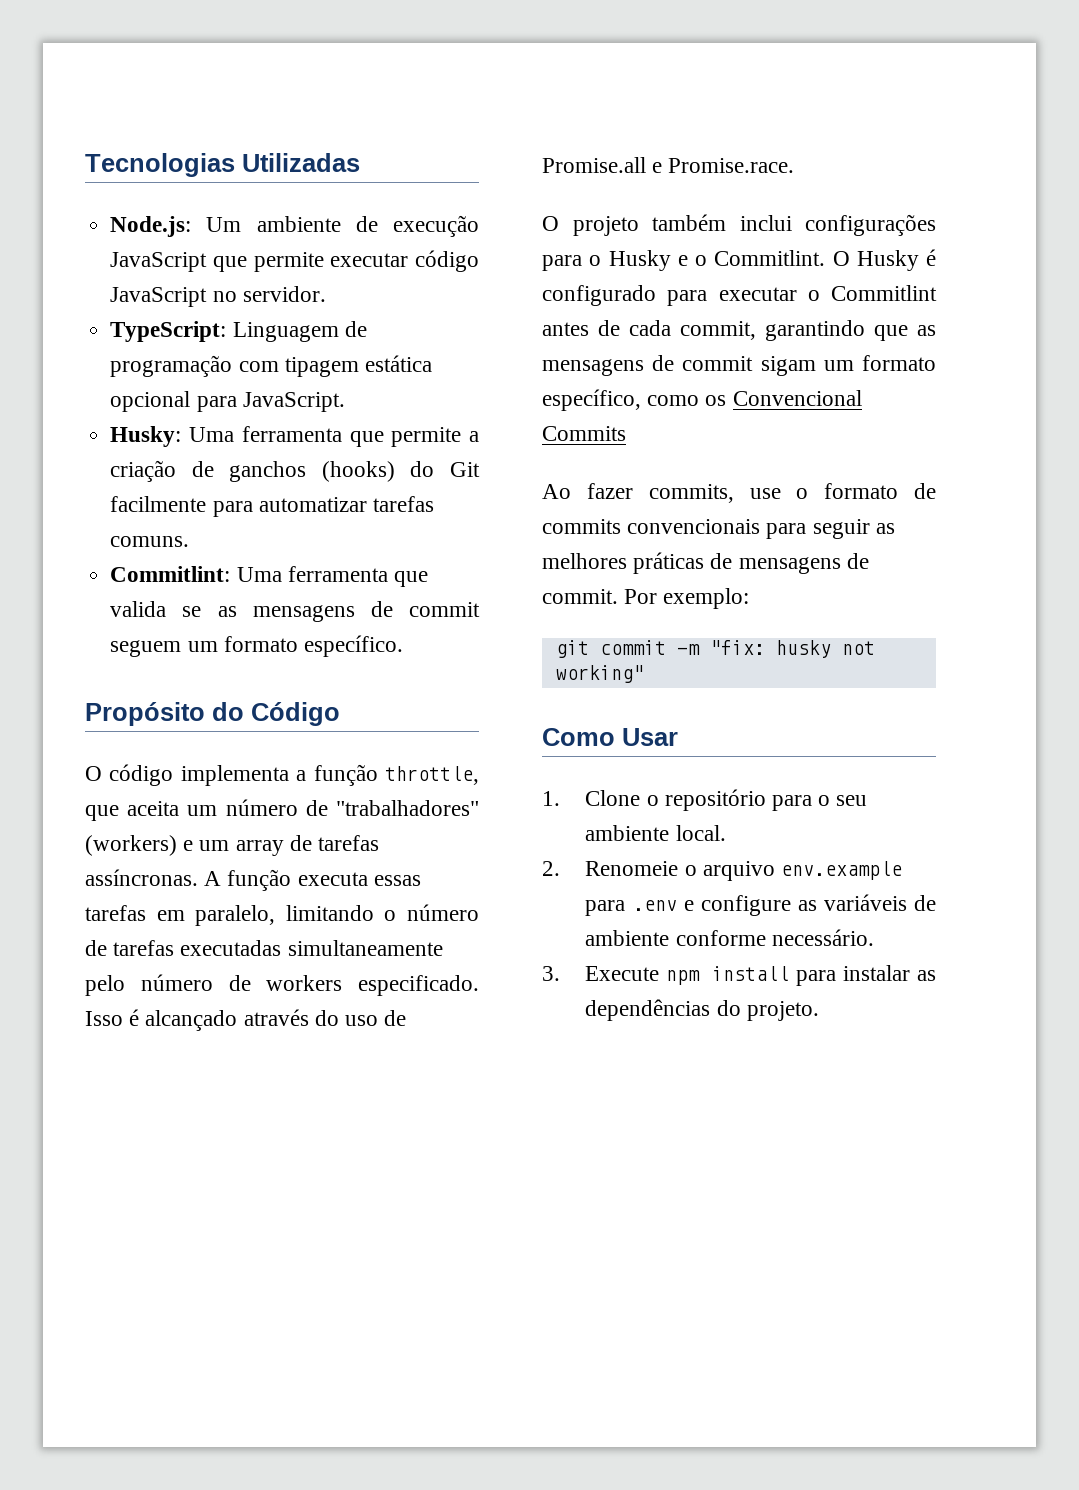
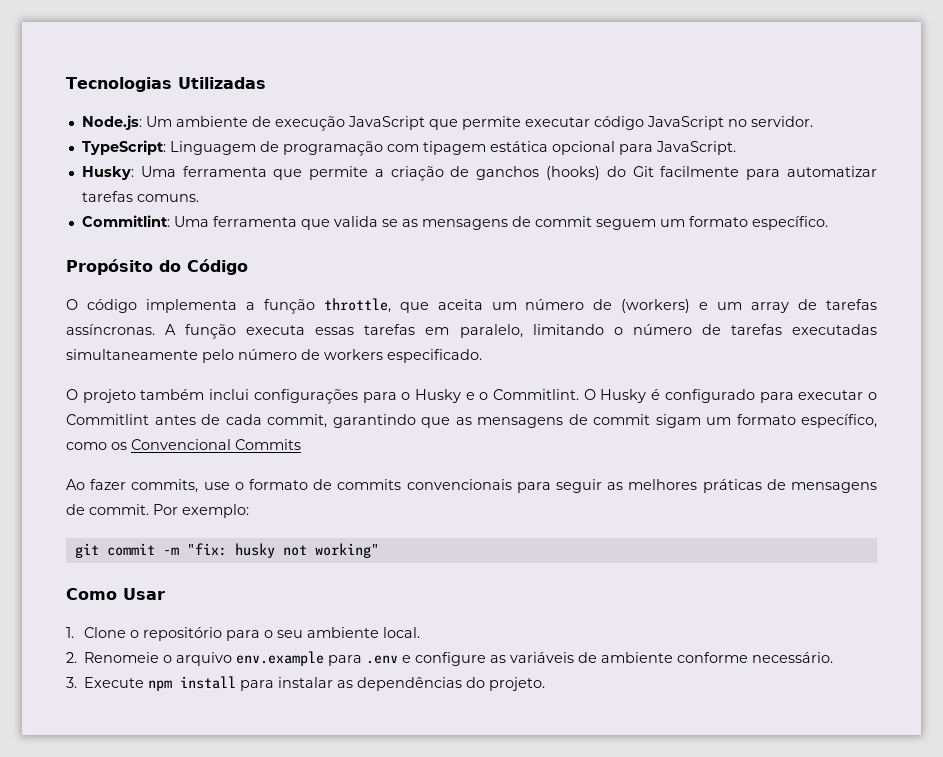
[336,800,479,816] "trabalhadores" -> (613, 304) none
[85,1009,407,1031] [542,157,795,173] Isso é alcançado através do uso de Promise.all e Promise.race. -> (482, 356) none

